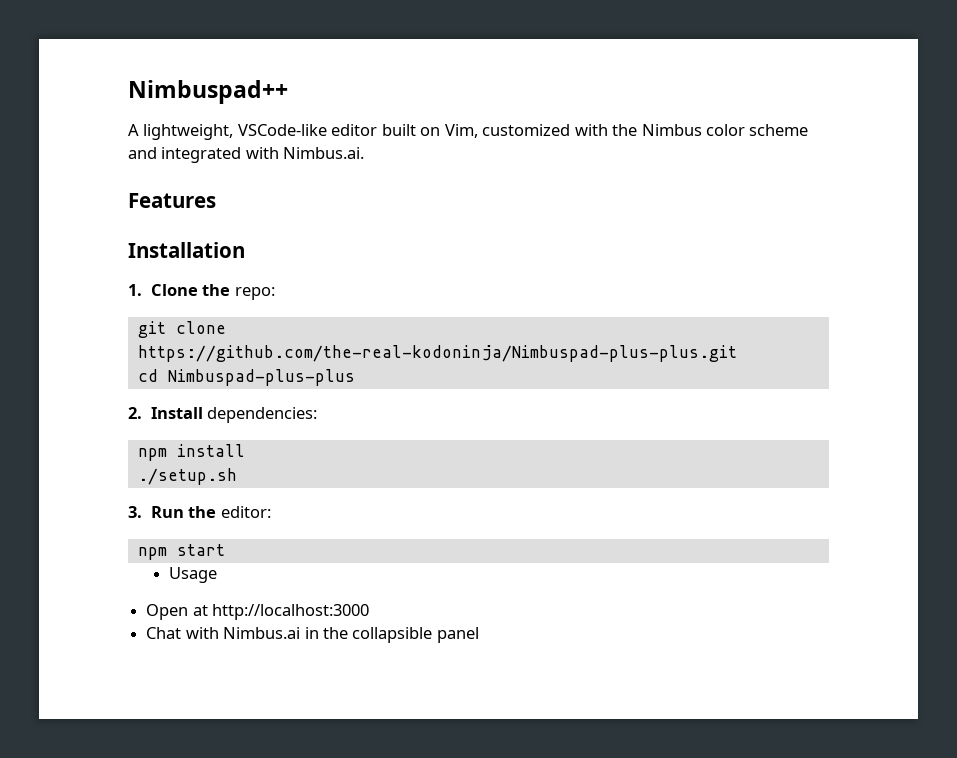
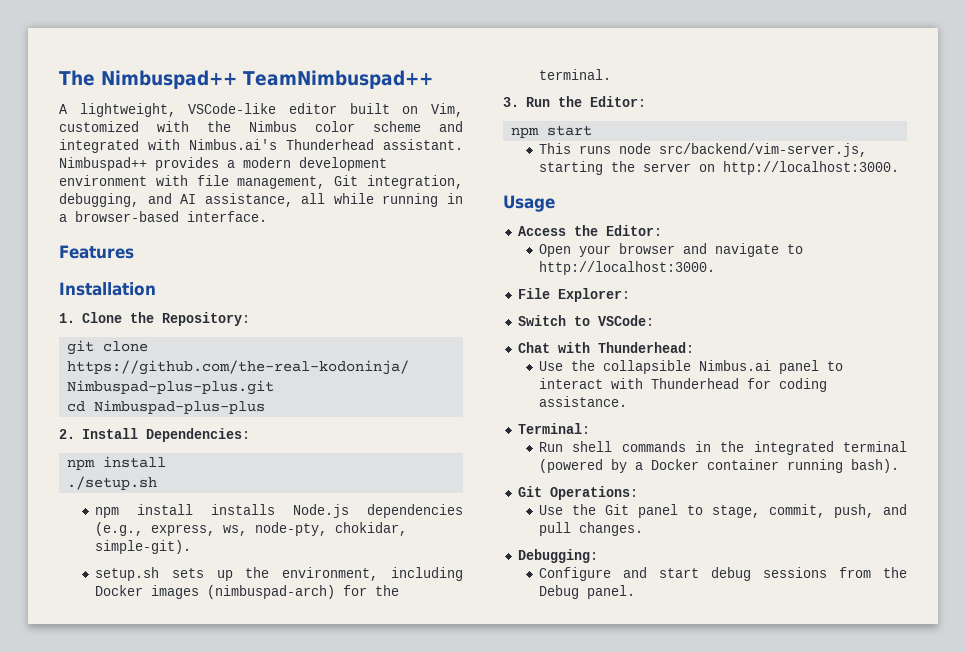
[128,80,288,104] Nimbuspad++ -> [59,70,433,89] The Nimbuspad++ TeamNimbuspad++
[283,147,365,159] Nimbus.ai. -> [189,139,463,150] [59,157,387,171] [59,175,464,189] [59,193,463,207] [59,211,267,222] Nimbus.ai's Thunderhead assistant. Nimbuspad++ provides a modern development environment with file management, Git integration, debugging, and AI assistance, all while running in a browser-based interface.
[234,287,275,300] repo: -> [161,312,250,326] Repository:
[207,407,318,423] dependencies: -> [145,428,250,442] Dependencies:
(237, 476) none -> [94,504,463,518] [94,522,407,536] [94,540,191,554] [94,567,463,581] [94,585,399,599] [538,69,611,80] // npm install installs Node.js dependencies (e.g., express, ws, node-pty, chokidar, simple-git). // setup.sh sets up the environment, including Docker images (nimbuspad-arch) for the terminal.
[220,506,271,518] editor: -> [589,96,646,107] Editor:
[169,567,218,583] [146,604,370,620] [146,627,479,643] Usage // Open at http://localhost:3000 // Chat with Nimbus.ai in the collapsible panel -> [538,143,867,157] [538,161,899,175] [503,195,555,212] [517,225,662,236] [538,243,803,257] [538,261,715,275] [517,288,630,302] [517,315,654,326] [517,342,694,353] [538,360,843,374] [538,378,827,392] [538,396,627,407] [517,423,590,434] [538,441,907,455] [538,459,899,473] [517,486,638,500] [538,504,907,518] [538,522,643,536] [517,549,598,563] [538,567,907,581] [538,585,635,599] This runs node src/backend/vim-server.js, starting the server on http://localhost:3000. // Usage // Access the Editor: // Open your browser and navigate to http://localhost:3000. // File Explorer: // Switch to VSCode: // Chat with Thunderhead: // Use the collapsible Nimbus.ai panel to interact with Thunderhead for coding assistance. // Terminal: // Run shell commands in the integrated terminal (powered by a Docker container running bash). // Git Operations: // Use the Git panel to stage, commit, push, and pull changes. // Debugging: // Configure and start debug sessions from the Debug panel.

